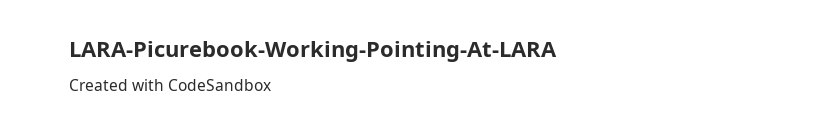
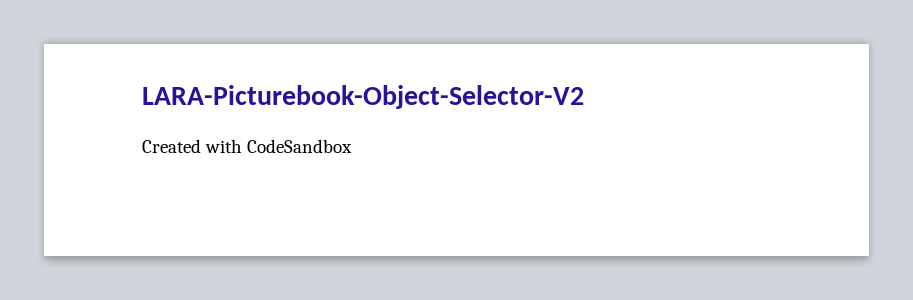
[69,41,557,62] LARA-Picurebook-Working-Pointing-At-LARA -> [142,85,584,109] LARA-Picturebook-Object-Selector-V2

